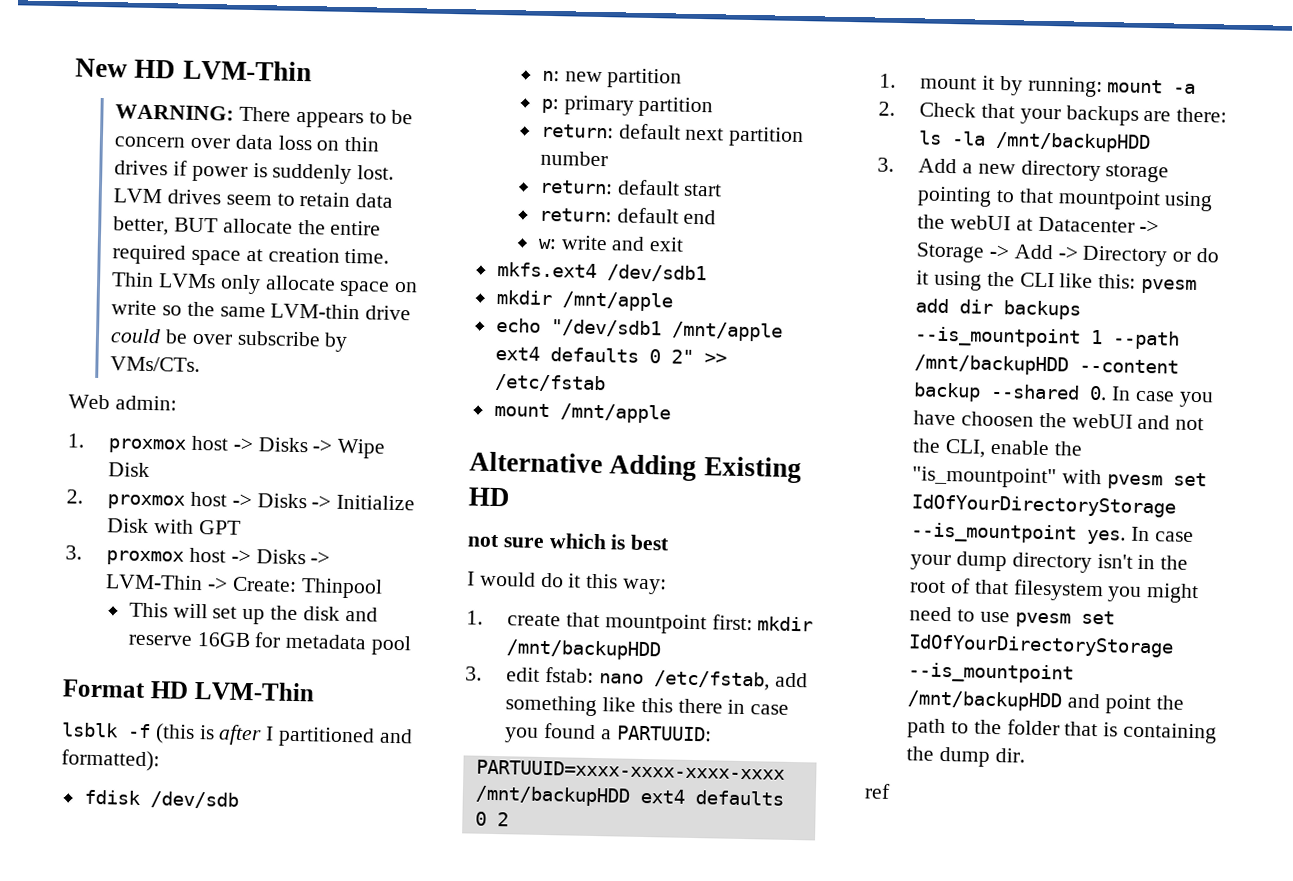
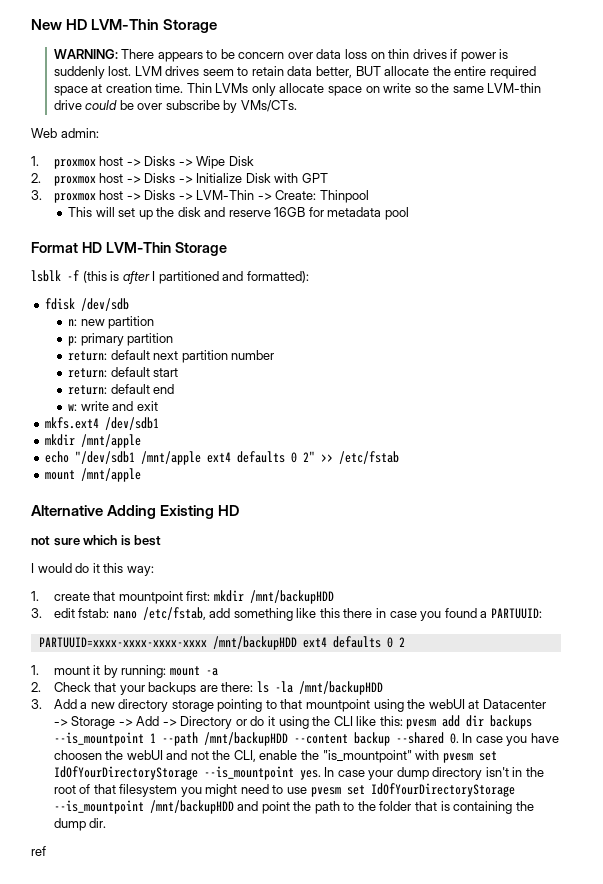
(312, 70) none -> [163,19,218,33] Storage
(315, 691) none -> [174,242,227,256] Storage

